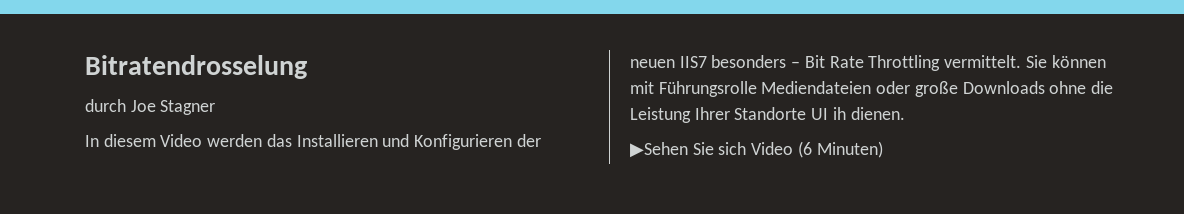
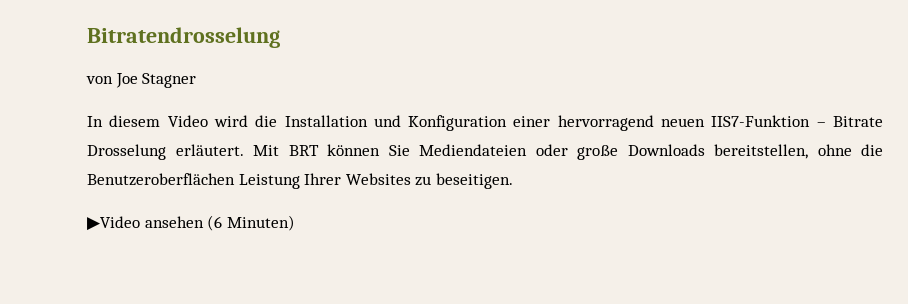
[85,99,126,112] durch -> [86,76,113,84] von
[207,134,541,150] [630,55,1106,71] [630,81,757,97] werden das Installieren und Konfigurieren der neuen IIS7 besonders – Bit Rate Throttling vermittelt. Sie können mit Führungsrolle -> [213,115,883,131] [87,144,410,160] wird die Installation und Konfiguration einer hervorragend neuen IIS7-Funktion – Bitrate Drosselung erläutert. Mit BRT können Sie
(1045, 87) none -> [714,144,808,159] bereitstellen,
(1114, 87) none -> [87,173,235,186] Benutzeroberflächen
[734,107,905,120] [630,142,794,158] Standorte UI ih dienen. // ▶Sehen Sie sich Video -> [345,173,513,189] [87,216,204,231] Websites zu beseitigen. // ▶Video ansehen

